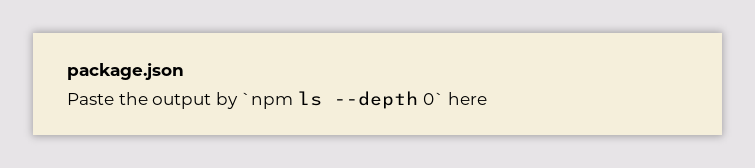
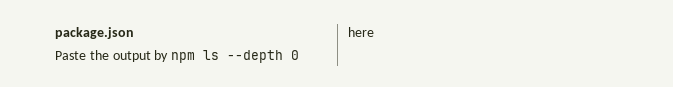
[241,92,294,109] `npm -> [171,52,196,63] npm
[422,92,444,105] 0` -> [291,50,300,60] 0

